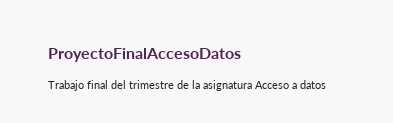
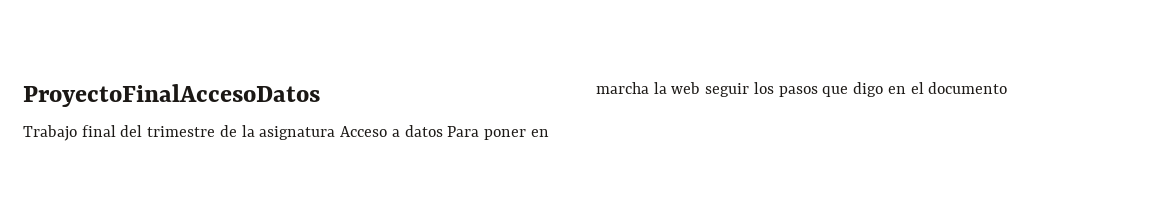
(326, 84) none -> [447,126,549,140] [596,82,1008,97] Para poner en marcha la web seguir los pasos que digo en el documento

